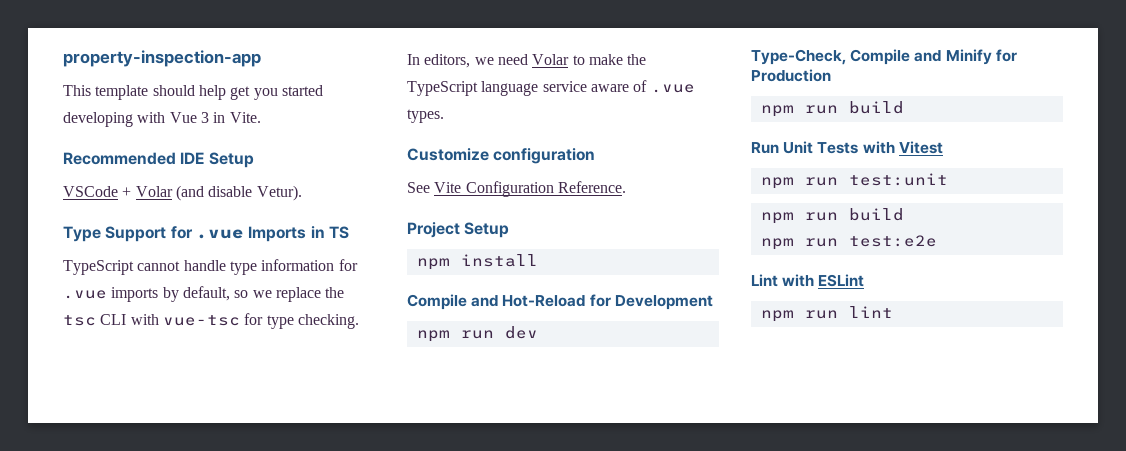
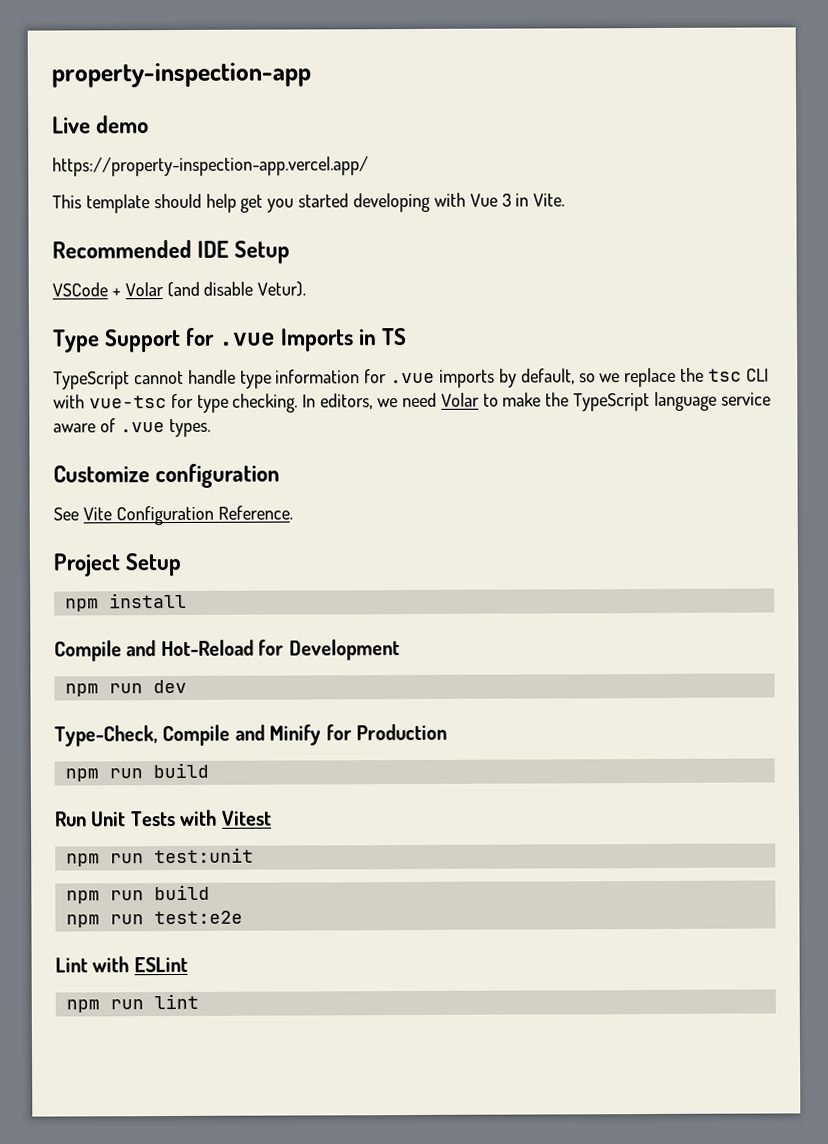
(261, 58) none -> [52,115,150,134] [52,156,369,177] // Live demo // https://property-inspection-app.vercel.app/

